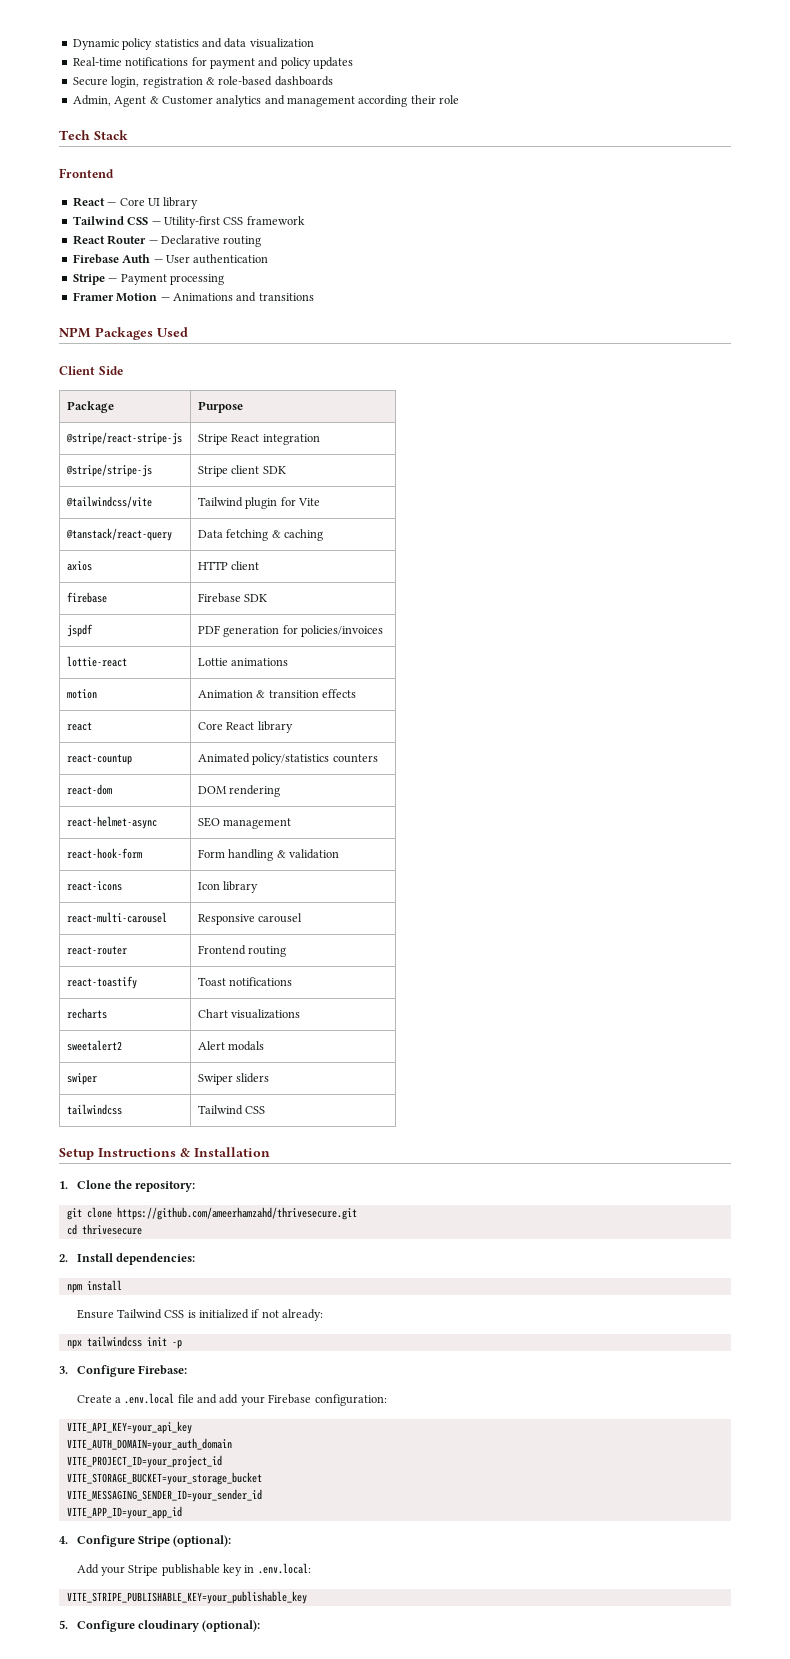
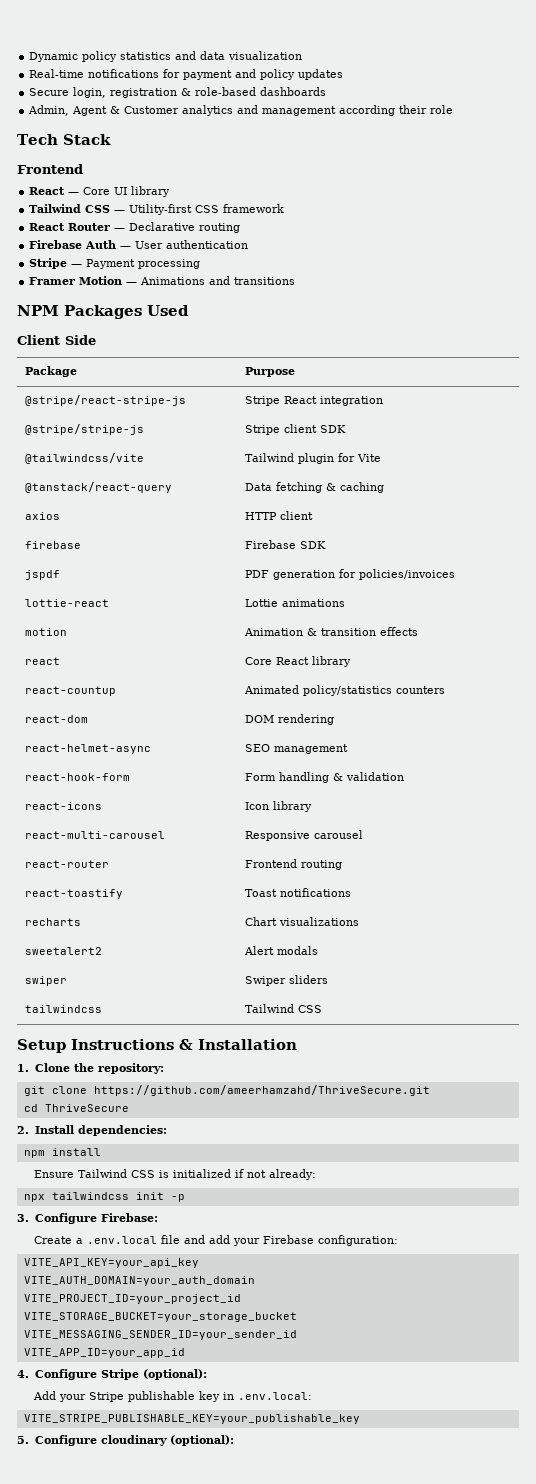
[116,1207,357,1220] https://github.com/ameerhamzahd/thrivesecure.git -> [93,1085,430,1096] https://github.com/ameerhamzahd/ThriveSecure.git
[81,1224,142,1235] thrivesecure -> [44,1104,129,1112] ThriveSecure

